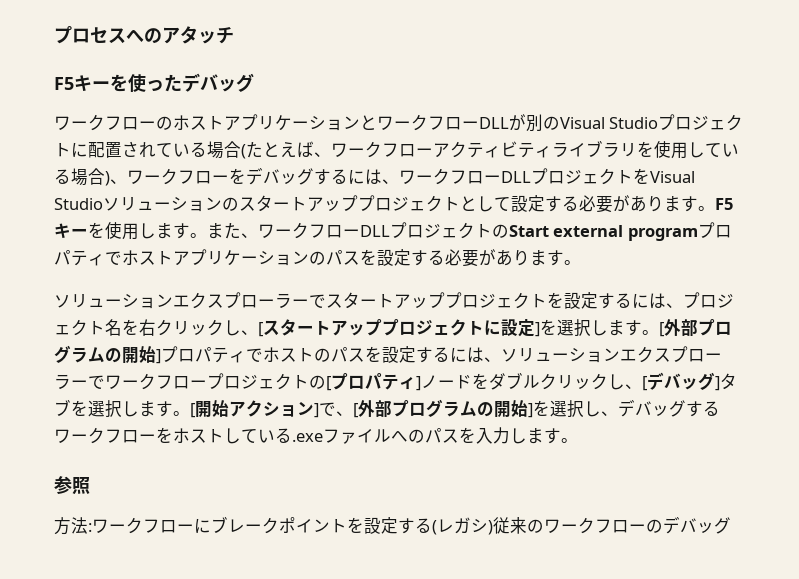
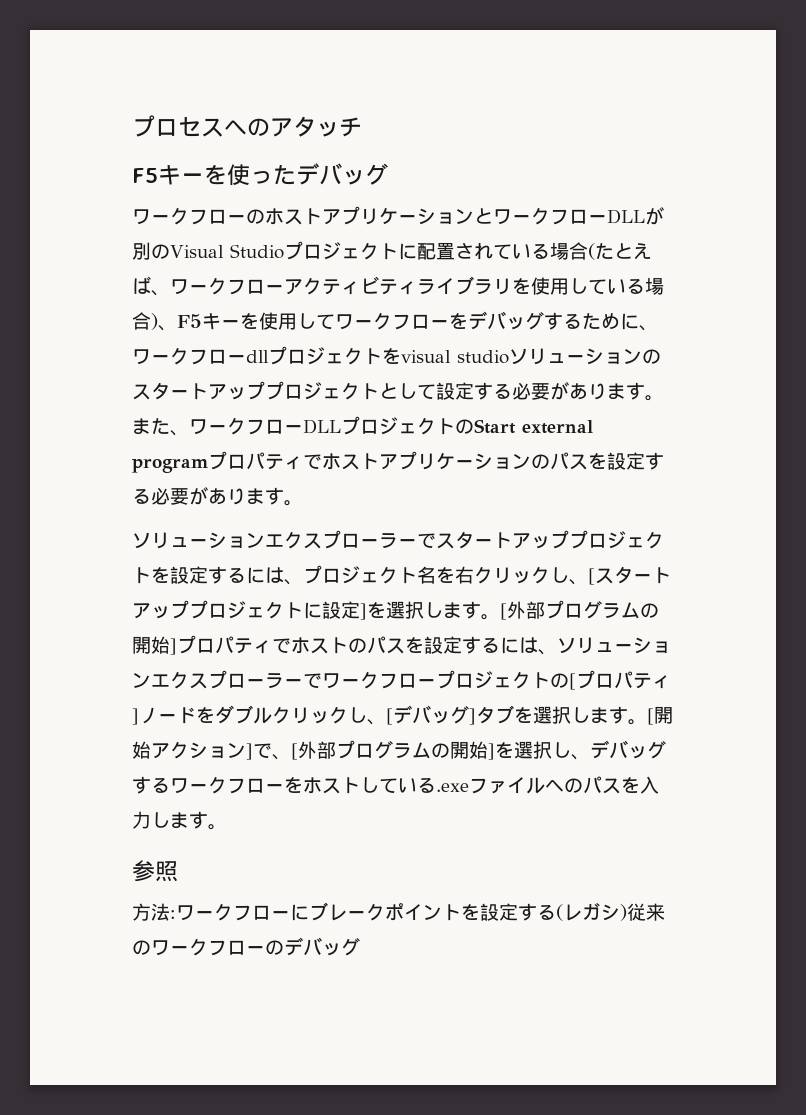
(127, 181) none -> [177,312,335,330] F5キーを使用して
[348,168,695,185] [54,198,103,210] には、ワークフローDLLプロジェクトをVisual Studio -> [582,313,658,331] [132,346,509,365] ために、ワークフローdllプロジェクトをvisual studio
[715,198,733,210] [54,222,207,240] F5キーを使用します。 -> (664, 398) none

